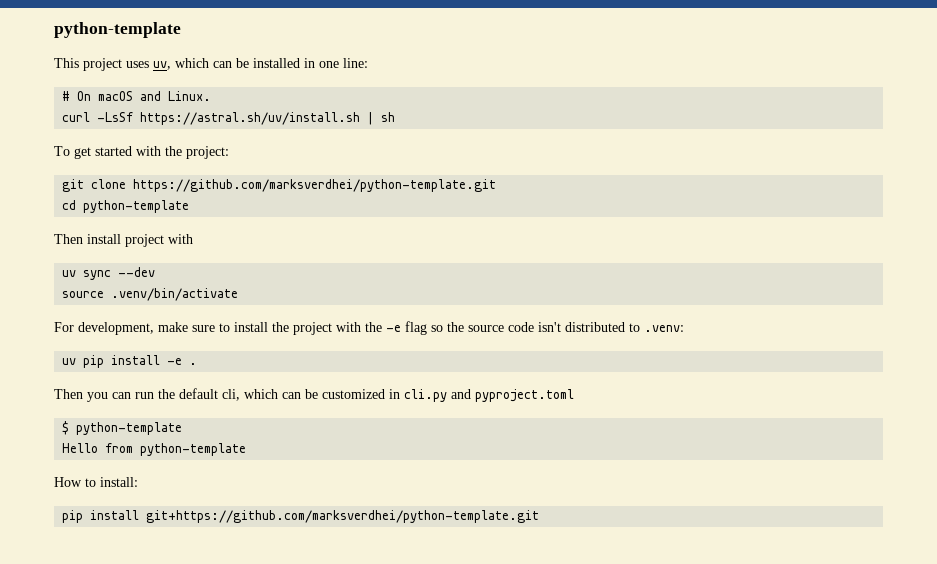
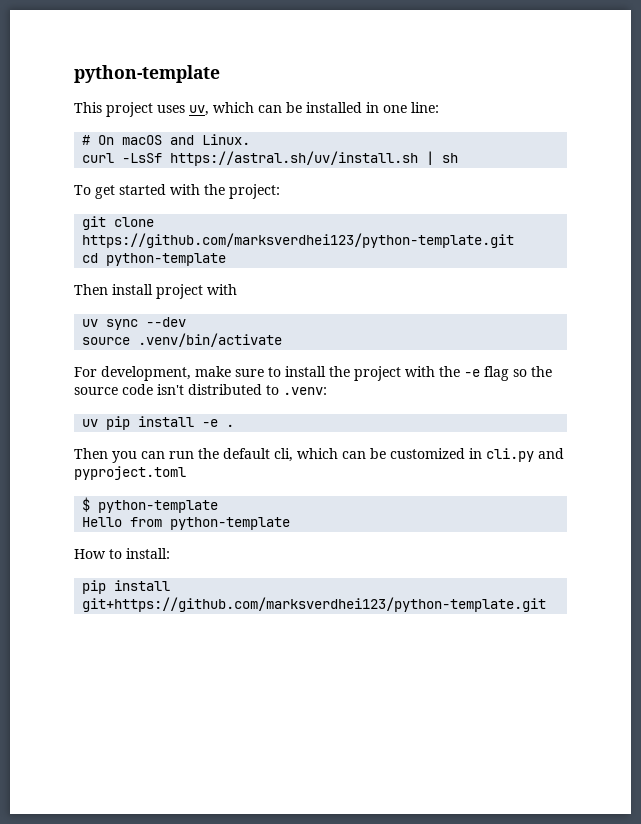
[133,179,497,192] https://github.com/marksverdhei/python-template.git -> [82,233,515,248] https://github.com/marksverdhei123/python-template.git
[146,510,540,523] git+https://github.com/marksverdhei/python-template.git -> [82,597,547,612] git+https://github.com/marksverdhei123/python-template.git

